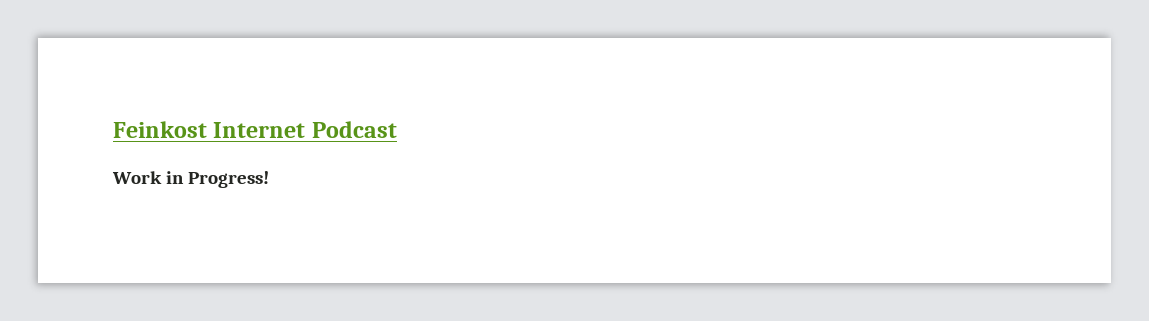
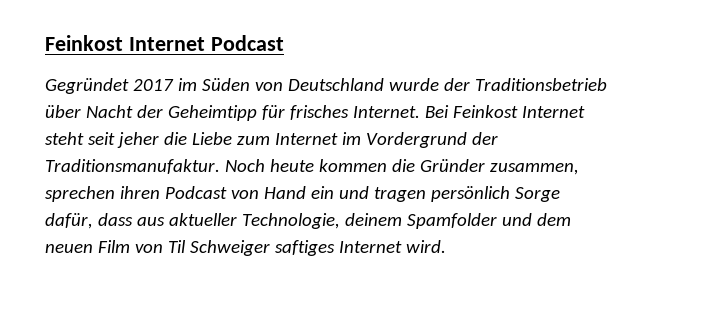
[112,171,270,188] Work in Progress! -> [45,78,607,94] [45,105,585,121] [45,132,498,148] [45,159,579,175] [45,186,560,202] [45,213,571,229] [45,240,446,256] Gegründet 2017 im Süden von Deutschland wurde der Traditionsbetrieb über Nacht der Geheimtipp für frisches Internet. Bei Feinkost Internet steht seit jeher die Liebe zum Internet im Vordergrund der Traditionsmanufaktur. Noch heute kommen die Gründer zusammen, sprechen ihren Podcast von Hand ein und tragen persönlich Sorge dafür, dass aus aktueller Technologie, deinem Spamfolder und dem neuen Film von Til Schweiger saftiges Internet wird.

